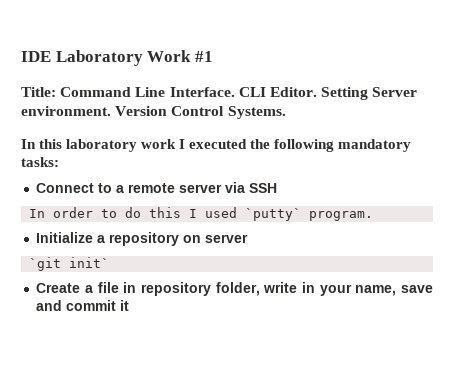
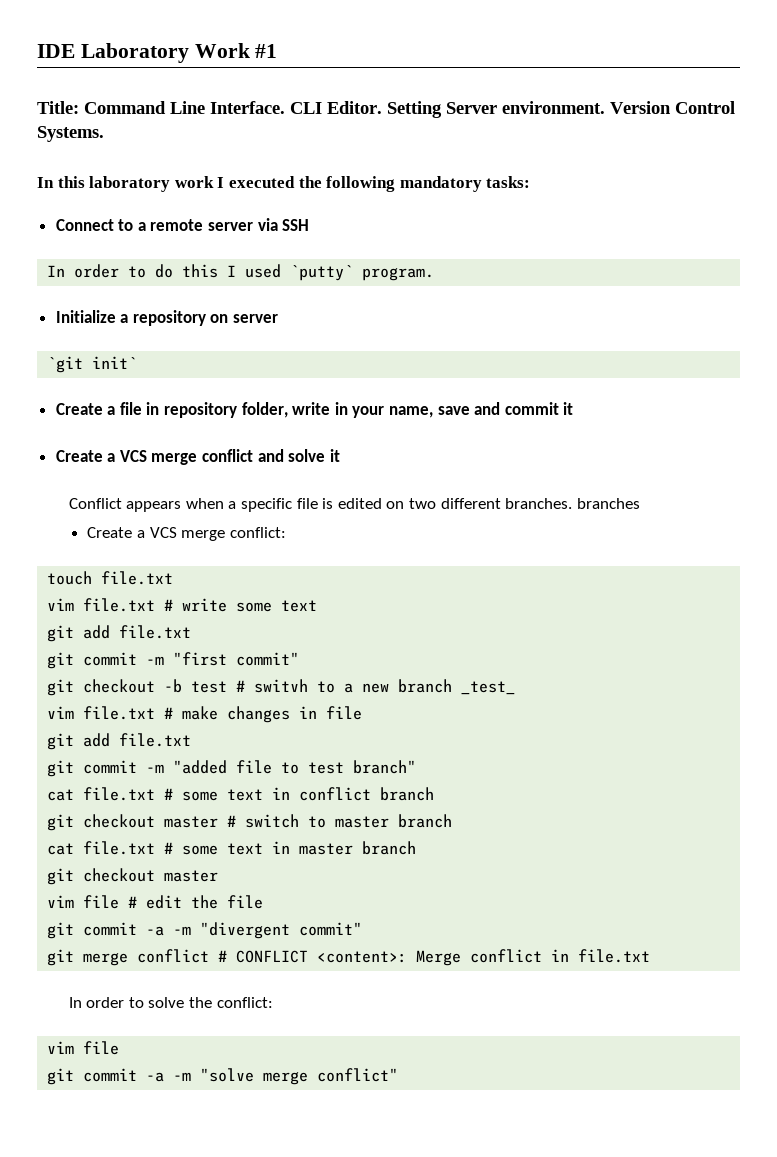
(130, 305) none -> [55,449,340,465] [68,498,640,512] [87,527,286,541] [47,571,174,585] [47,598,318,612] [47,625,192,642] [47,652,300,669] [47,679,516,696] [47,706,363,723] [47,733,192,750] [47,760,417,777] [47,787,435,801] [47,814,453,831] [47,841,417,855] [47,868,219,885] [47,895,264,909] [47,922,363,939] [47,949,651,966] [68,997,273,1008] [47,1041,120,1055] [47,1068,399,1085] // Create a VCS merge conflict and solve it // Conflict appears when a specific file is edited on two different branches. branches // Create a VCS merge conflict: // touch file.txt // vim file.txt # write some text // git add file.txt // git commit -m "first commit" // git checkout -b test # switvh to a new branch _test_ // vim file.txt # make changes in file // git add file.txt // git commit -m "added file to test branch" // cat file.txt # some text in conflict branch // git checkout master # switch to master branch // cat file.txt # some text in master branch // git checkout master // vim file # edit the file // git commit -a -m "divergent commit" // git merge conflict # CONFLICT <content>: Merge conflict in file.txt // In order to solve the conflict: // vim file // git commit -a -m "solve merge conflict"

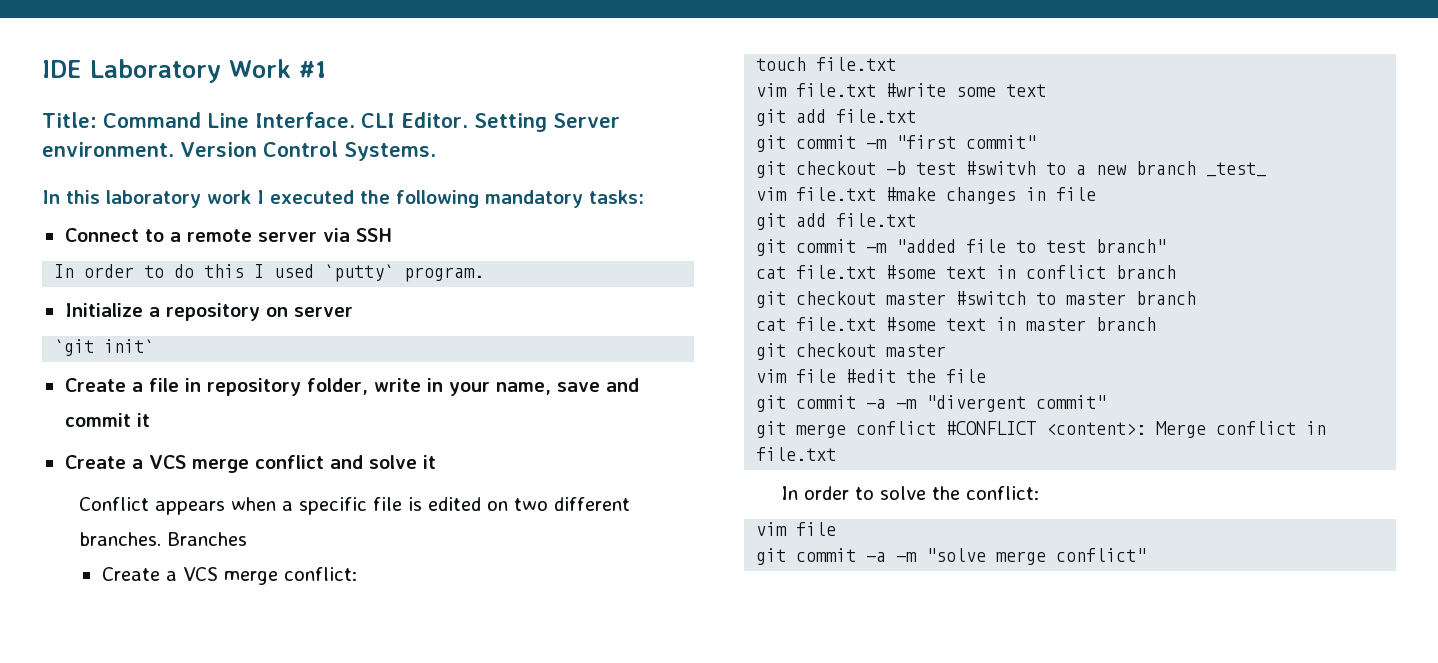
[576,498,640,509] branches -> [167,532,248,546] Branches
[164,598,228,612] # write -> [886,83,947,97] #write
[236,679,309,693] # switvh -> [966,161,1037,175] #switvh
[164,706,219,720] # make -> [886,187,937,201] #make
[164,788,219,801] # some -> [886,265,937,279] #some
[227,814,300,828] # switch -> [956,291,1027,305] #switch
[164,842,219,855] # some -> [886,317,937,331] #some
[128,895,183,909] # edit -> [846,369,897,383] #edit
[218,950,309,963] # CONFLICT -> [946,421,1037,435] #CONFLICT

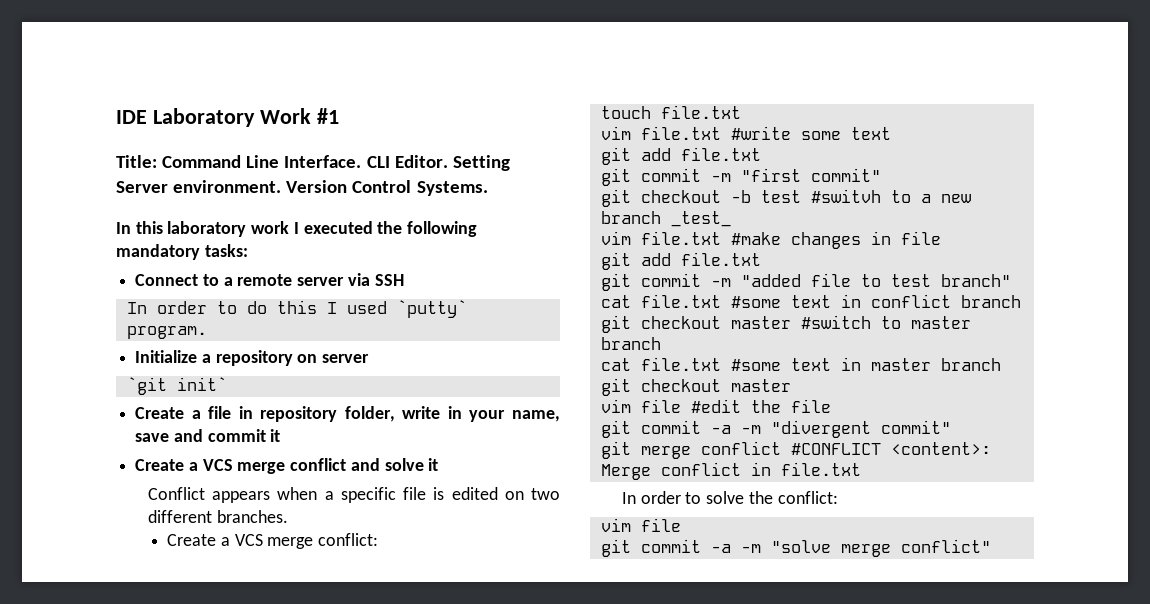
[167,532,248,546] Branches -> (288, 516) none

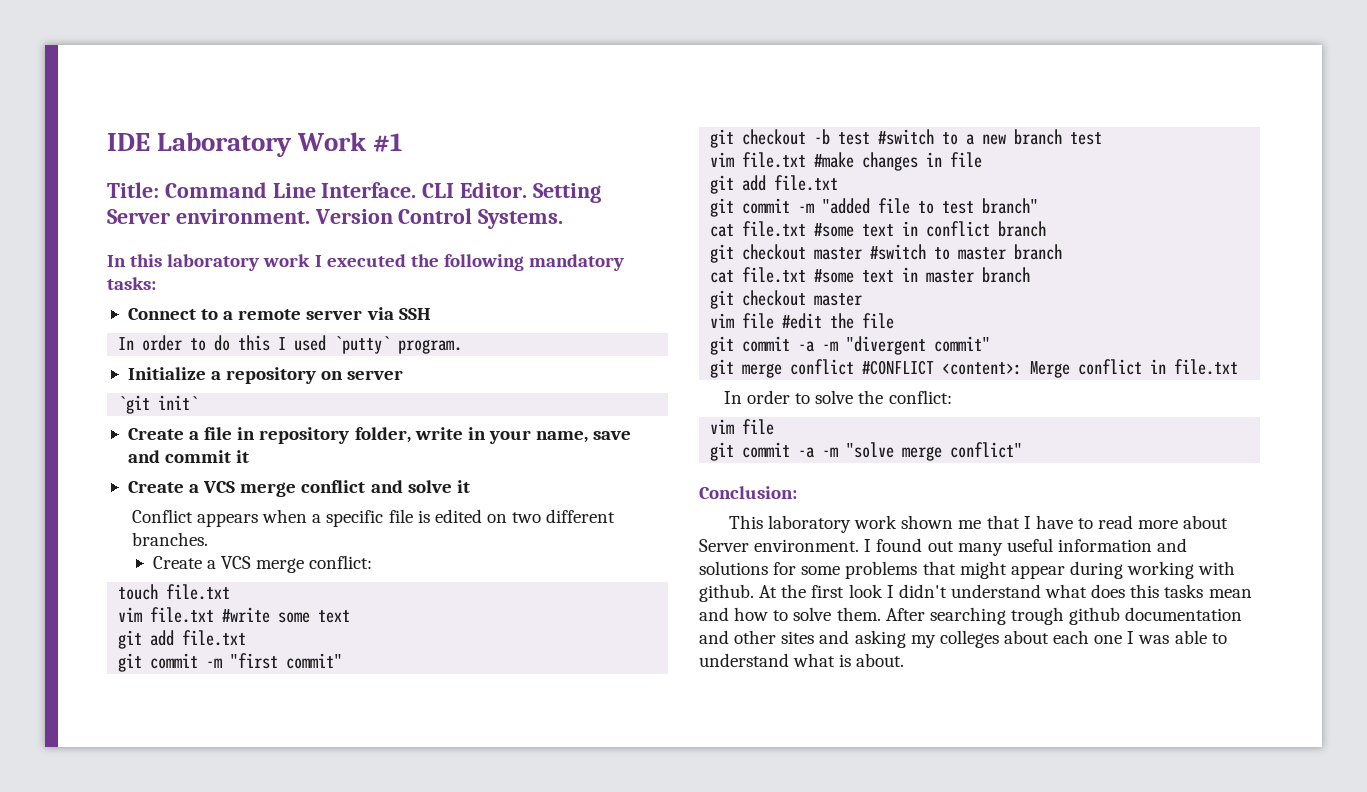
[810,189,881,203] #switvh -> [878,129,935,145] #switch
[670,211,731,227] _test_ -> [1070,132,1103,145] test
(991, 546) none -> [699,486,797,499] [728,515,1229,533] [699,538,1188,556] [699,561,1236,579] [699,584,1252,602] [699,607,1243,625] [699,630,1227,648] [699,653,905,667] // Conclusion: // This laboratory work shown me that I have to read more about Server environment. I found out many useful information and solutions for some problems that might appear during working with github. At the first look I didn't understand what does this tasks mean and how to solve them. After searching trough github documentation and other sites and asking my colleges about each one I was able to understand what is about.

